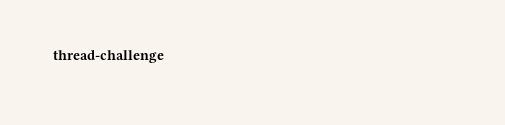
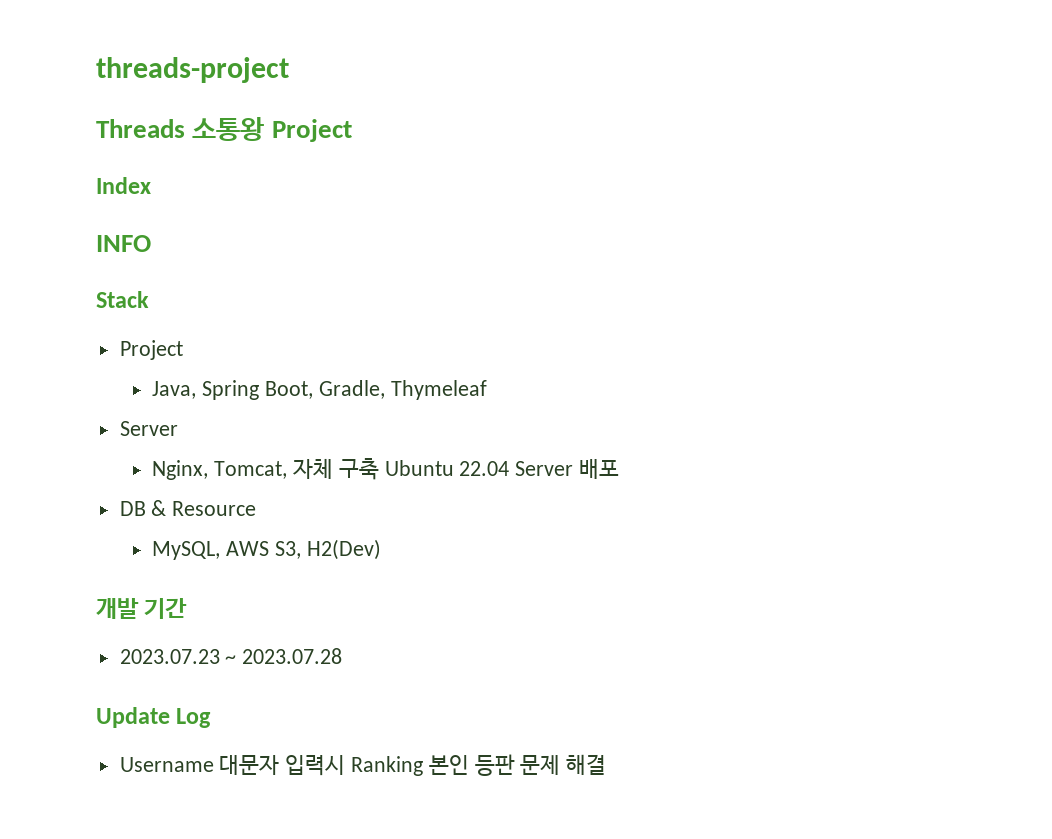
[53,50,164,63] thread-challenge -> [96,57,289,83] [96,117,352,142] [96,177,151,194] [96,235,151,252] [96,291,149,308] [119,340,183,360] [152,380,487,400] [119,421,178,436] [152,458,619,480] [119,500,257,516] [152,539,381,560] [96,598,188,619] [119,648,343,664] [96,707,212,728] [119,754,607,776] threads-project // Threads 소통왕 Project // Index // INFO // Stack // Project // Java, Spring Boot, Gradle, Thymeleaf // Server // Nginx, Tomcat, 자체 구축 Ubuntu 22.04 Server 배포 // DB & Resource // MySQL, AWS S3, H2(Dev) // 개발 기간 // 2023.07.23 ~ 2023.07.28 // Update Log // Username 대문자 입력시 Ranking 본인 등판 문제 해결

